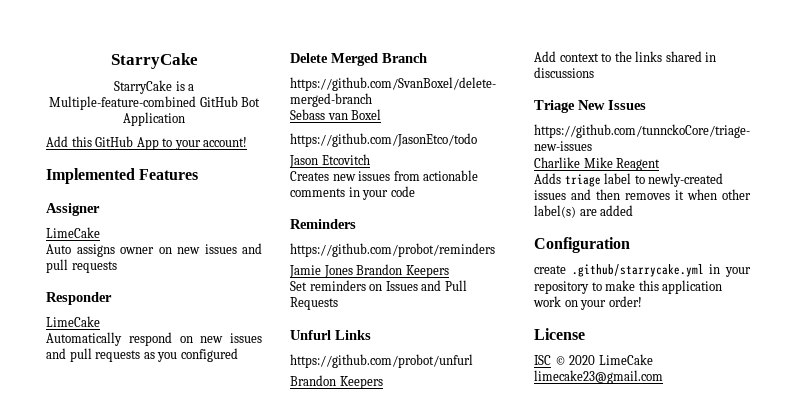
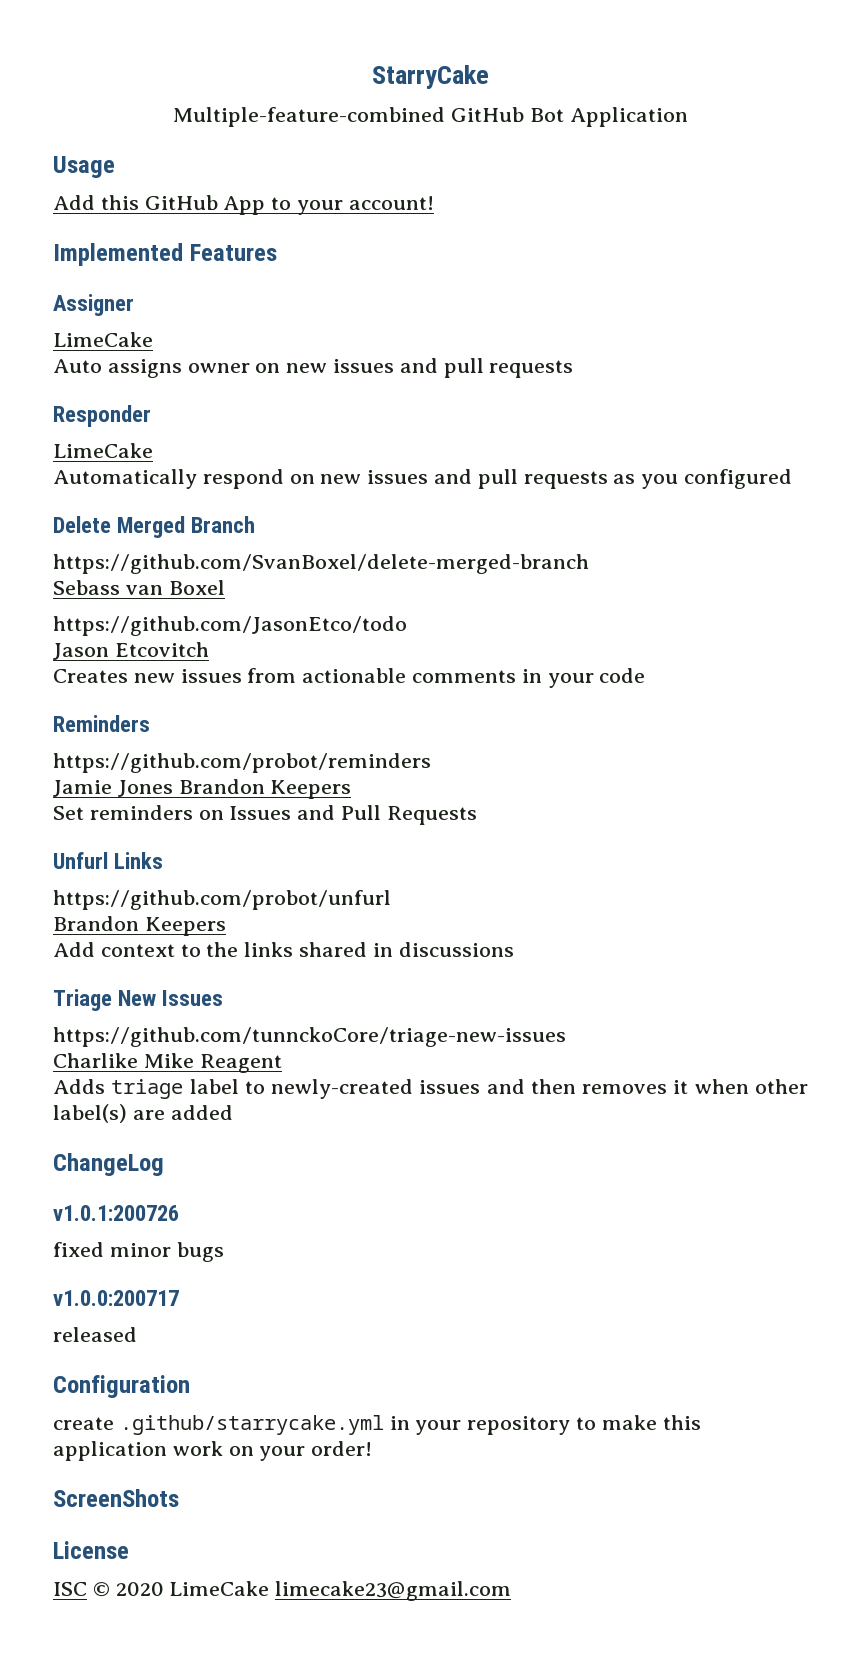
[113,80,195,94] StarryCake is a -> (489, 77) none
(185, 119) none -> [53,156,115,178] // Usage
(634, 210) none -> [53,1153,164,1176] [53,1205,179,1221] [53,1242,224,1262] [53,1290,179,1306] [53,1327,137,1342] // ChangeLog // v1.0.1:200726 // fixed minor bugs // v1.0.0:200717 // released
(642, 301) none -> [53,1489,179,1507] // ScreenShots

